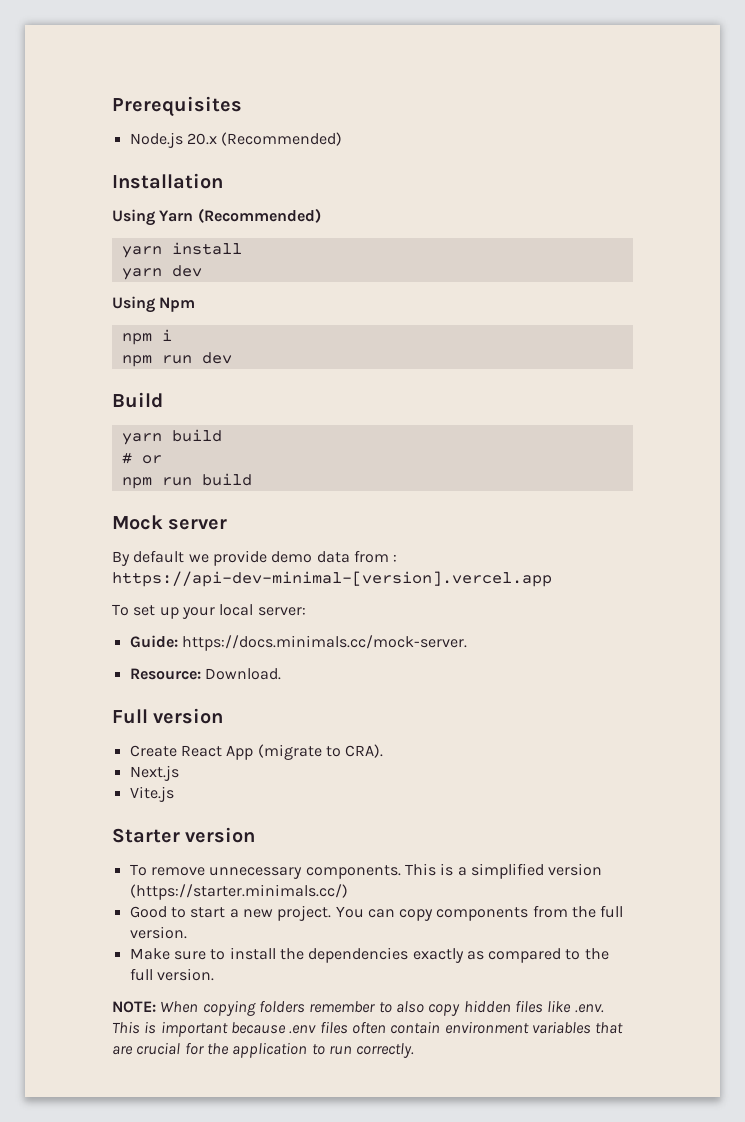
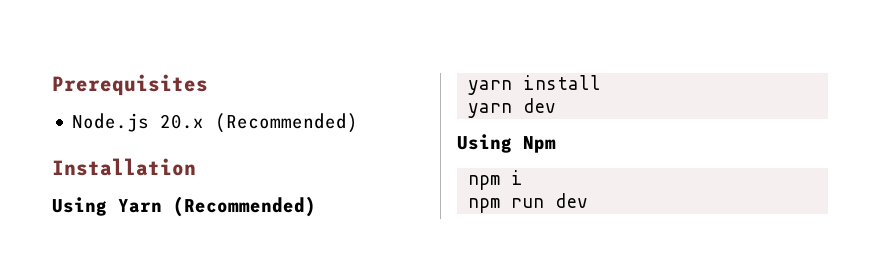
[112,392,163,408] [121,429,222,445] [121,452,162,464] [121,473,252,489] [112,515,228,530] [112,550,398,566] [112,571,552,587] [112,604,306,619] [129,635,467,651] [129,668,281,680] [112,708,224,724] [129,744,384,760] [129,765,179,781] [129,786,174,802] [112,827,256,843] [129,863,603,879] [129,884,348,900] [129,905,624,921] [129,926,187,939] [129,947,609,963] [129,968,214,981] [112,1000,604,1016] [112,1021,624,1037] [112,1042,415,1058] // Build // yarn build // # or // npm run build // Mock server // By default we provide demo data from : https://api-dev-minimal-[version].vercel.app // To set up your local server: // Guide: https://docs.minimals.cc/mock-server. // Resource: Download. // Full version // Create React App (migrate to CRA). // Next.js // Vite.js // Starter version // To remove unnecessary components. This is a simplified version (https://starter.minimals.cc/) // Good to start a new project. You can copy components from the full version. // Make sure to install the dependencies exactly as compared to the full version. // NOTE: When copying folders remember to also copy hidden files like .env. This is important because .env files often contain environment variables that are crucial for the application to run correctly. -> (589, 200) none

